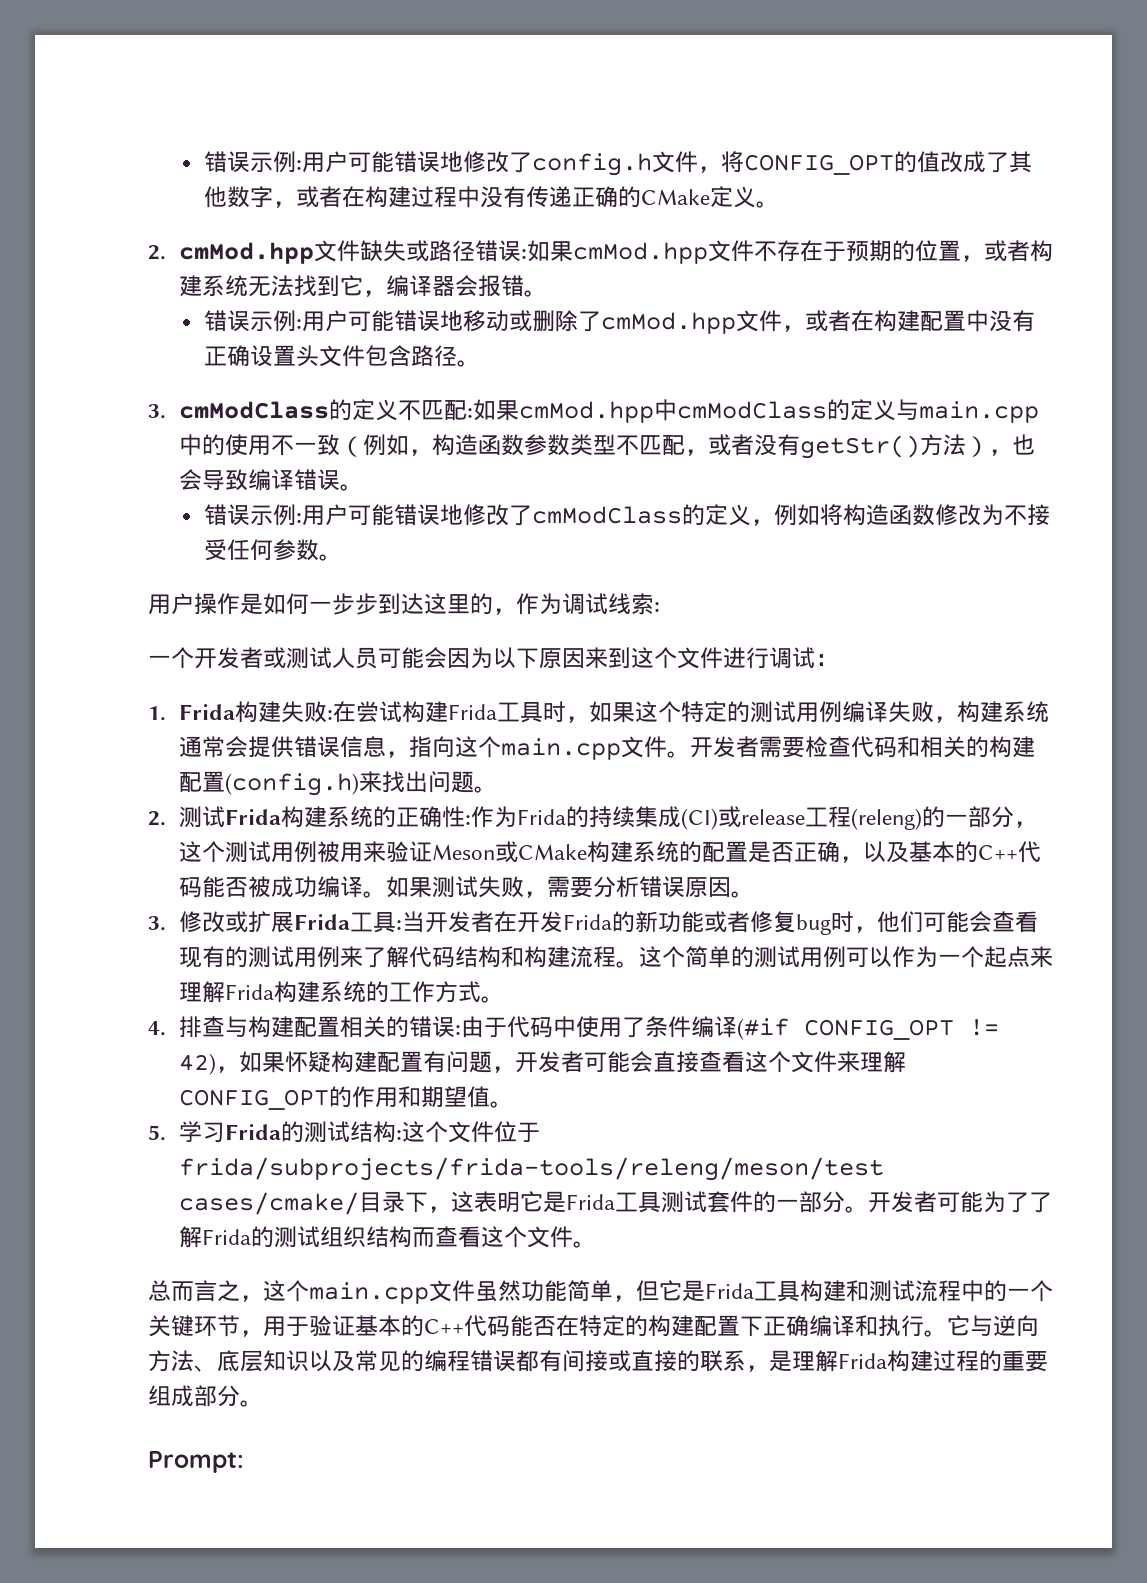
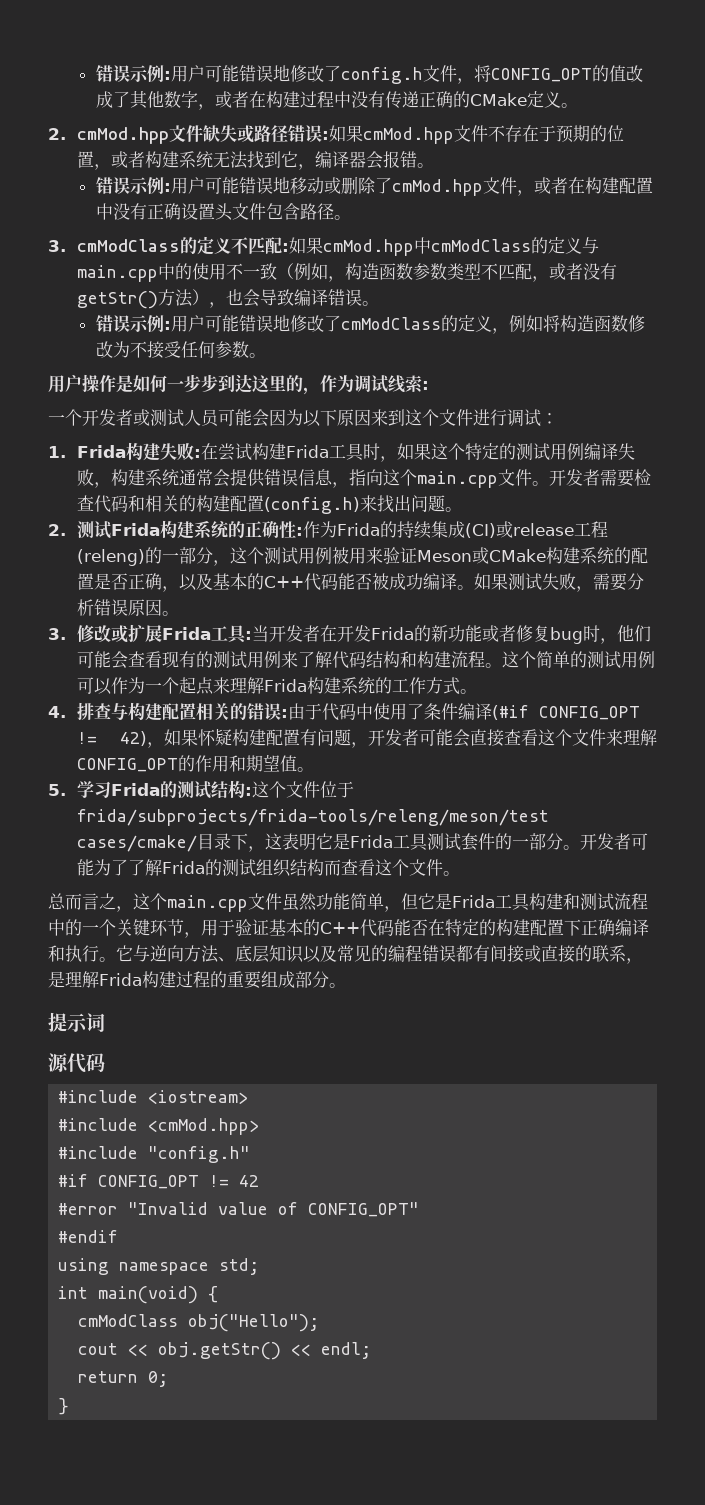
[148,1451,244,1473] Prompt: -> [48,1012,105,1032] [48,1053,105,1073] [58,1090,249,1104] [58,1118,260,1135] [58,1146,251,1163] [58,1174,260,1189] [58,1202,420,1217] [58,1230,119,1243] [58,1258,260,1275] [58,1286,219,1304] [78,1314,320,1332] [78,1342,372,1360] [78,1371,169,1387] [58,1398,70,1415] 提示词 // 源代码 // #include <iostream> // #include <cmMod.hpp> // #include "config.h" // #if CONFIG_OPT != 42 // #error "Invalid value of CONFIG_OPT" // #endif // using namespace std; // int main(void) { // cmModClass obj("Hello"); // cout << obj.getStr() << endl; // return 0; // }

